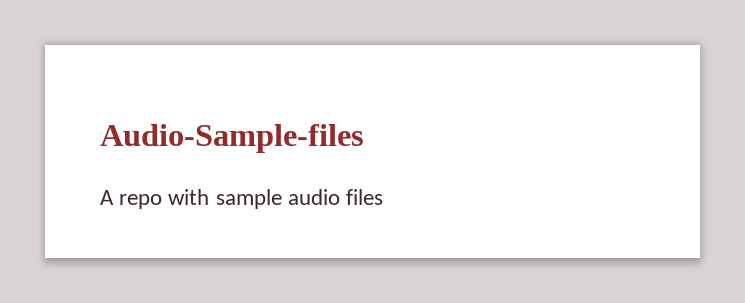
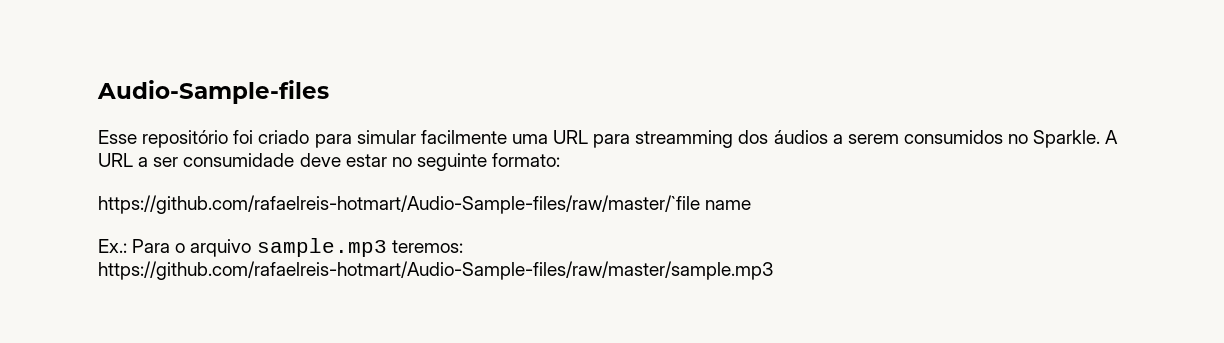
[100,189,384,209] A repo with sample audio files -> [98,130,1119,148] [98,153,561,171] [98,195,752,214] [98,238,463,257] [98,261,773,280] Esse repositório foi criado para simular facilmente uma URL para streamming dos áudios a serem consumidos no Sparkle. A URL a ser consumidade deve estar no seguinte formato: // https://github.com/rafaelreis-hotmart/Audio-Sample-files/raw/master/`file name // Ex.: Para o arquivo sample.mp3 teremos: https://github.com/rafaelreis-hotmart/Audio-Sample-files/raw/master/sample.mp3

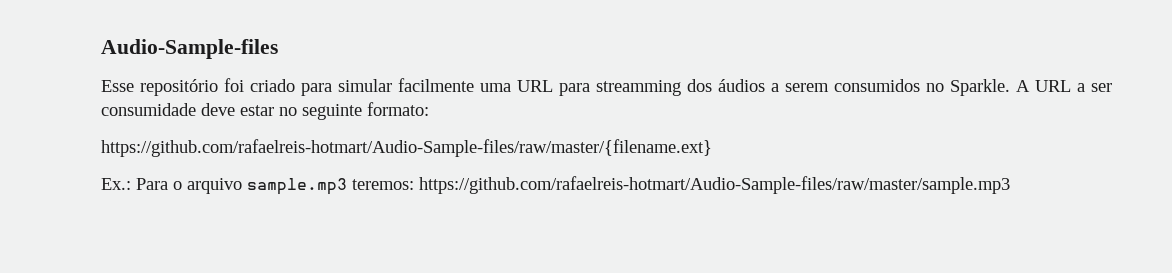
[98,195,752,214] https://github.com/rafaelreis-hotmart/Audio-Sample-files/raw/master/`file name -> [101,139,712,157] https://github.com/rafaelreis-hotmart/Audio-Sample-files/raw/master/{filename.ext}

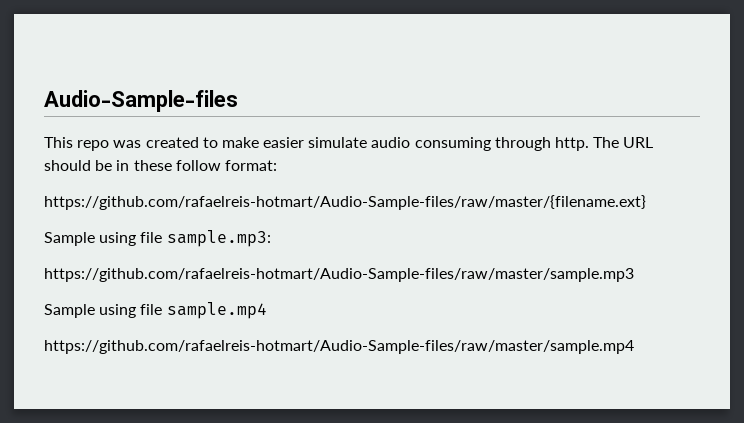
[101,78,1112,96] [101,102,429,120] [101,139,712,157] [101,176,1010,195] Esse repositório foi criado para simular facilmente uma URL para streamming dos áudios a serem consumidos no Sparkle. A URL a ser consumidade deve estar no seguinte formato: // https://github.com/rafaelreis-hotmart/Audio-Sample-files/raw/master/{filename.ext} // Ex.: Para o arquivo sample.mp3 teremos: https://github.com/rafaelreis-hotmart/Audio-Sample-files/raw/master/sample.mp3 -> [44,137,654,151] [44,160,277,171] [44,195,646,210] [44,230,271,247] [44,268,634,282] [44,302,267,319] [44,340,634,354] This repo was created to make easier simulate audio consuming through http. The URL should be in these follow format: // https://github.com/rafaelreis-hotmart/Audio-Sample-files/raw/master/{filename.ext} // Sample using file sample.mp3: // https://github.com/rafaelreis-hotmart/Audio-Sample-files/raw/master/sample.mp3 // Sample using file sample.mp4 // https://github.com/rafaelreis-hotmart/Audio-Sample-files/raw/master/sample.mp4

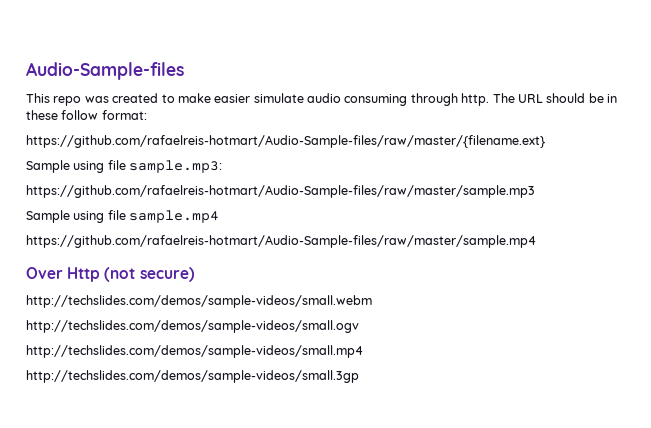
(634, 347) none -> [26,267,195,282] [26,295,372,308] [26,320,359,333] [26,345,363,358] [26,370,359,383] // Over Http (not secure) // http://techslides.com/demos/sample-videos/small.webm // http://techslides.com/demos/sample-videos/small.ogv // http://techslides.com/demos/sample-videos/small.mp4 // http://techslides.com/demos/sample-videos/small.3gp

